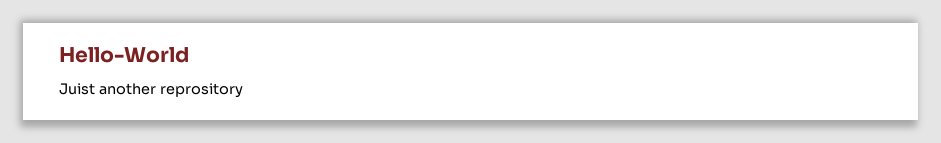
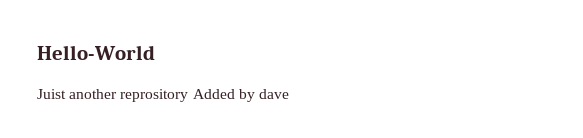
(243, 90) none -> [192,89,289,102] Added by dave

